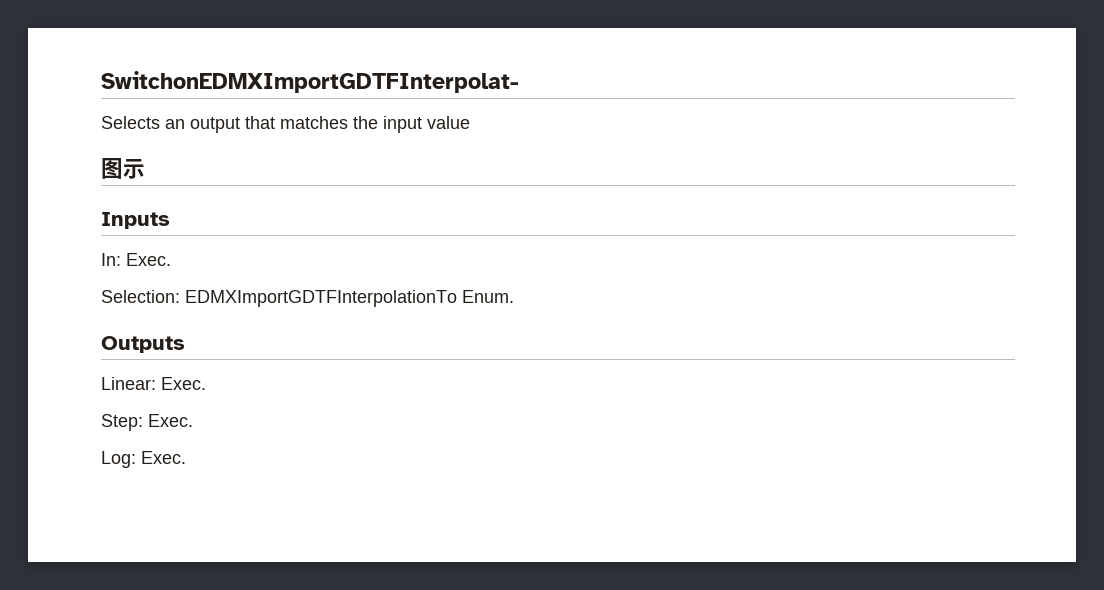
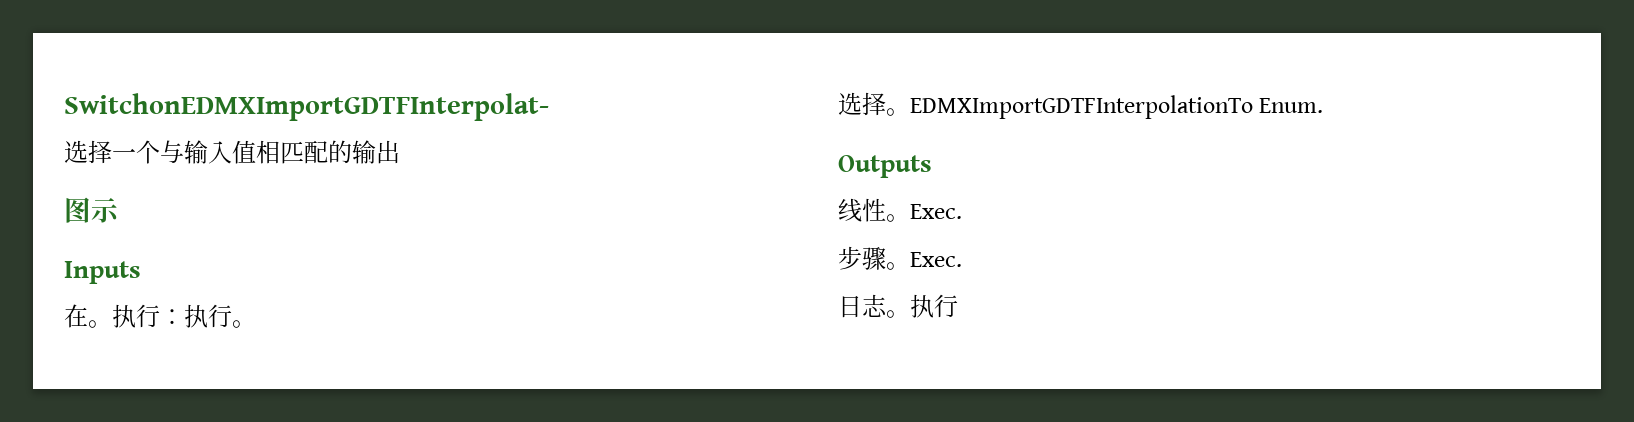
[101,116,470,133] [101,158,145,179] [101,212,170,229] [101,253,171,266] [101,290,180,303] Selects an output that matches the input value // 图示 // Inputs // In: Exec. // Selection: -> [64,140,400,164] [64,197,120,223] [64,261,141,284] [64,304,256,328] [838,92,910,116] 选择一个与输入值相匹配的输出 // 图示 // Inputs // 在。执行：执行。 // 选择。
[101,377,206,390] [101,414,193,431] [101,451,186,468] Linear: Exec. // Step: Exec. // Log: Exec. -> [838,198,962,222] [838,246,962,270] [838,294,958,318] 线性。Exec. // 步骤。Exec. // 日志。执行

